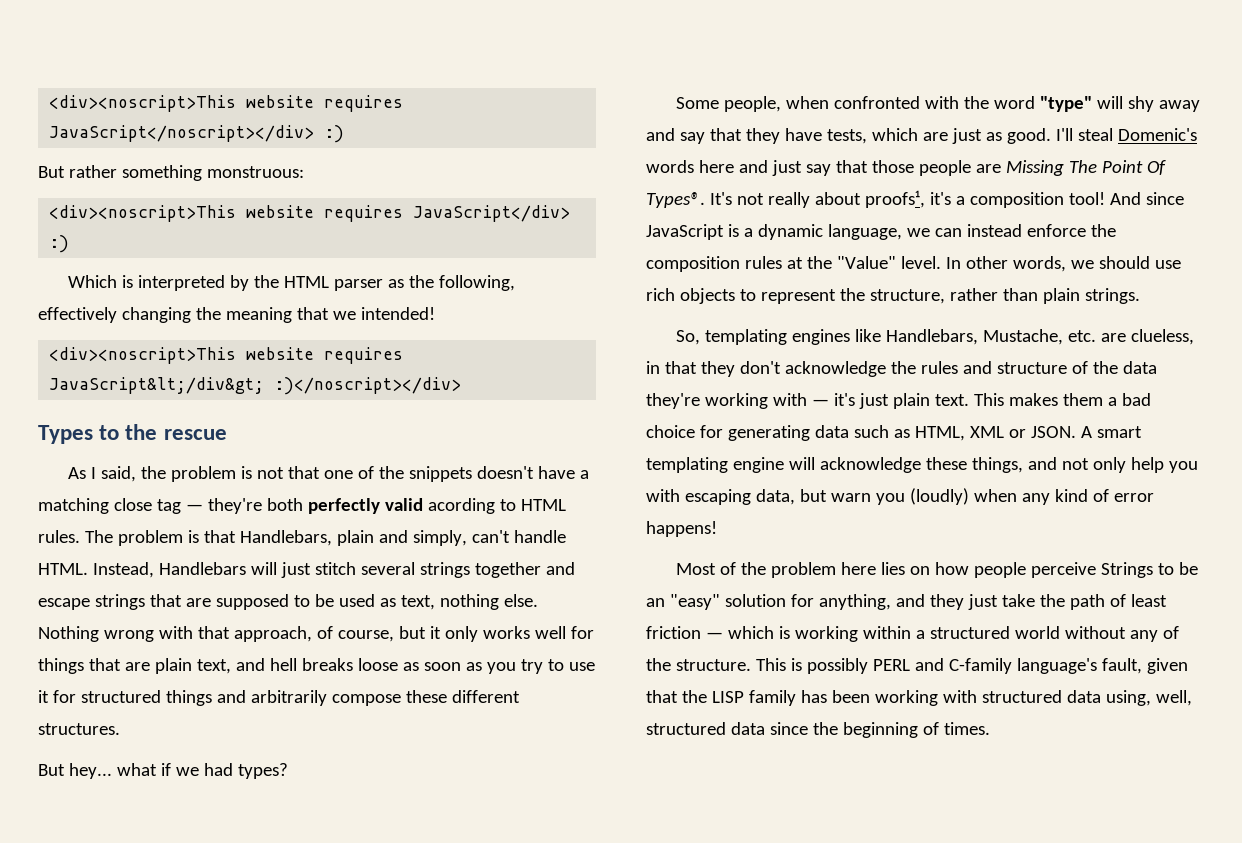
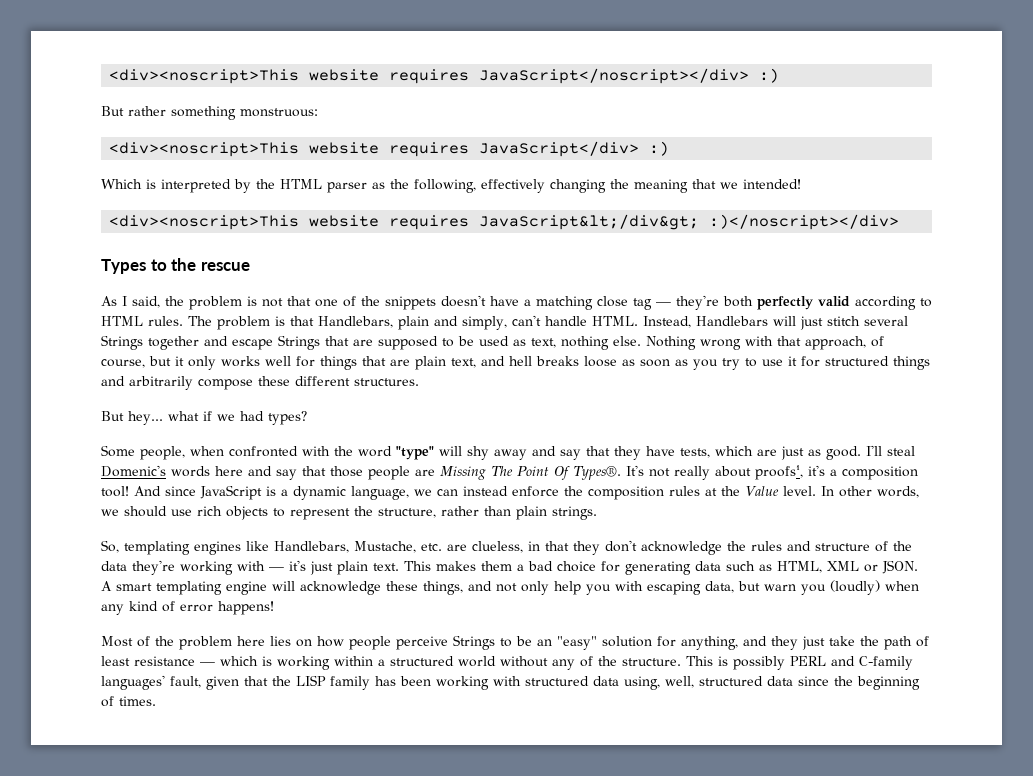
[427,498,495,514] acording -> [855,296,916,310] according
[419,562,470,578] strings -> [101,335,143,350] Strings
[94,594,145,610] strings -> [278,335,320,350] Strings
[771,160,802,176] just -> (272, 471) none
[836,256,896,269] "Value" -> [745,486,779,496] Value
[646,626,701,639] friction -> [134,656,195,666] resistance
[1016,658,1097,674] language's -> [101,675,165,690] languages'

